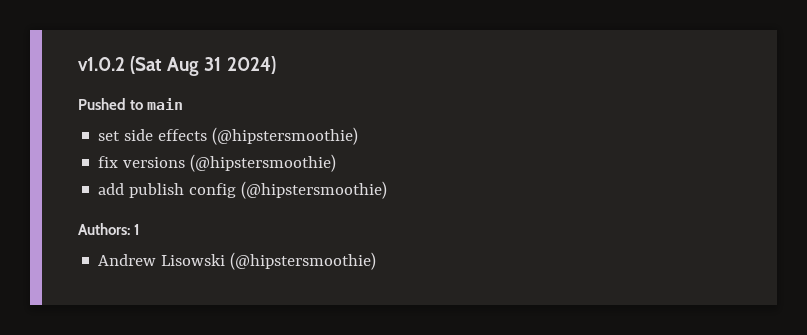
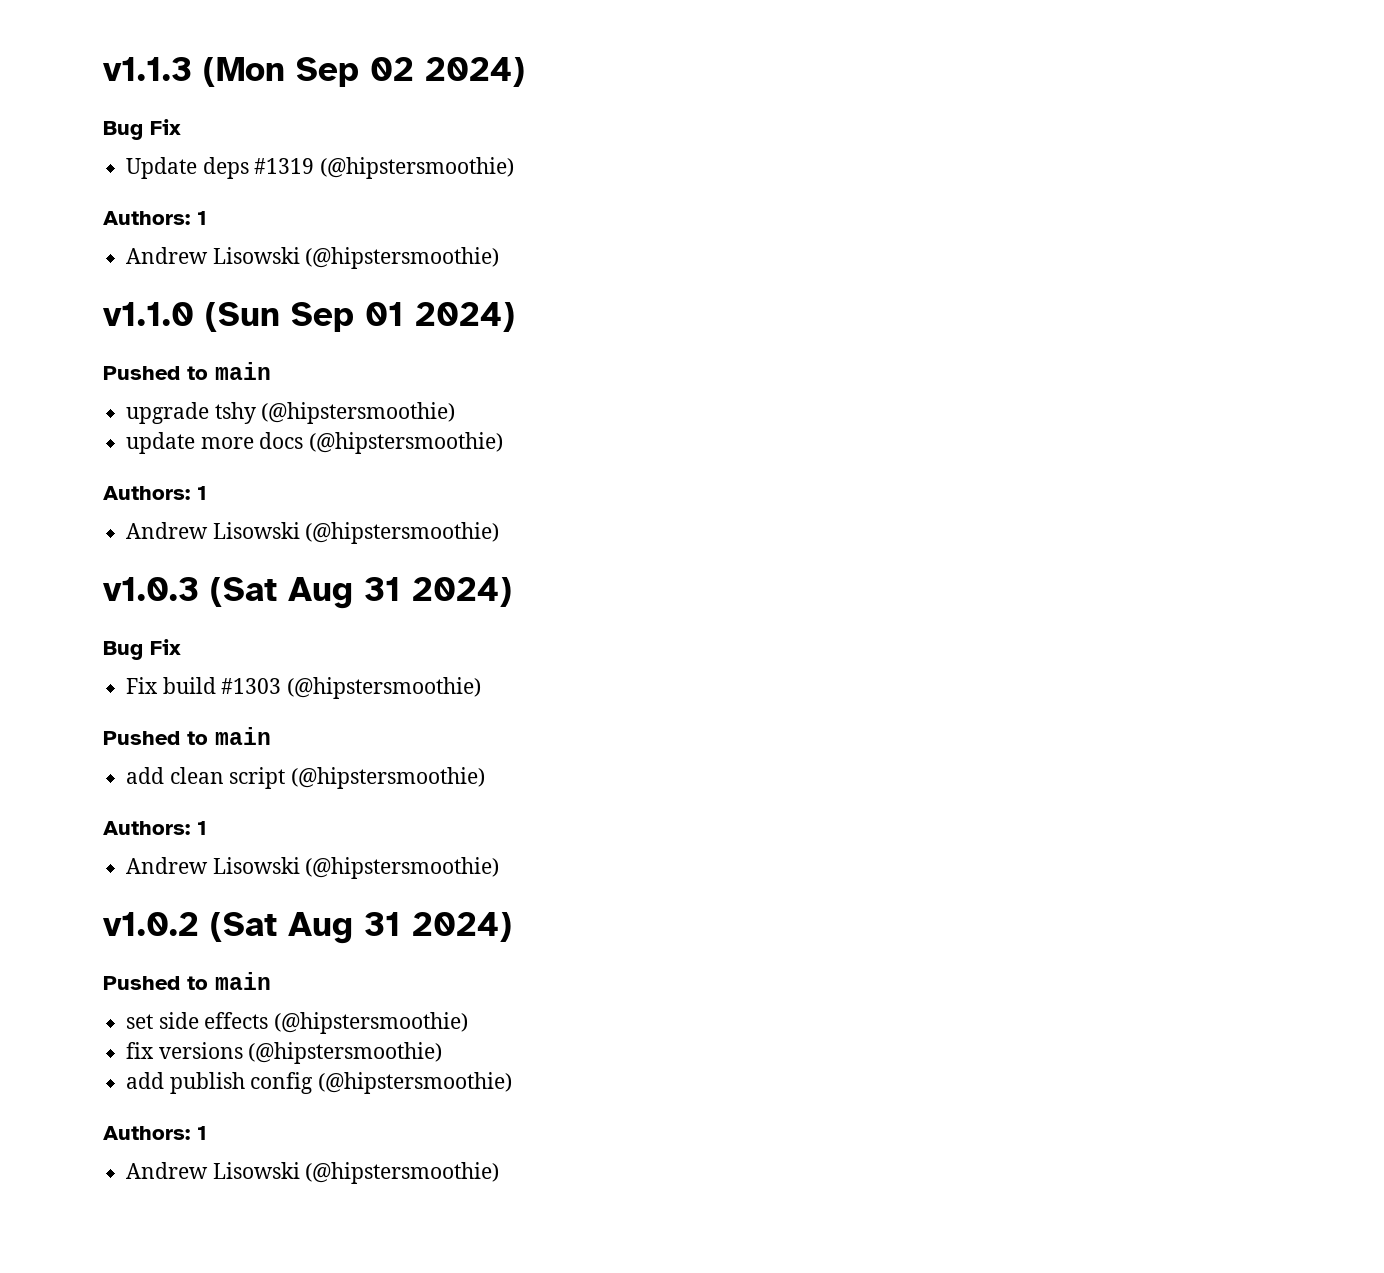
(78, 64) none -> [103,57,525,87] [103,119,181,140] [126,157,515,179] [103,211,207,225] [126,247,500,269] [103,302,515,332] [103,362,271,380] [126,402,456,424] [126,432,504,454] [103,486,207,500] [126,522,500,544] [103,577,512,609] [103,639,181,660] [126,677,482,699] [103,727,271,745] [126,767,486,789] [103,821,207,835] [126,857,500,879] v1.1.3 (Mon Sep 02 2024) // Bug Fix // Update deps #1319 (@hipstersmoothie) // Authors: 1 // Andrew Lisowski (@hipstersmoothie) // v1.1.0 (Sun Sep 01 2024) // Pushed to main // upgrade tshy (@hipstersmoothie) // update more docs (@hipstersmoothie) // Authors: 1 // Andrew Lisowski (@hipstersmoothie) // v1.0.3 (Sat Aug 31 2024) // Bug Fix // Fix build #1303 (@hipstersmoothie) // Pushed to main // add clean script (@hipstersmoothie) // Authors: 1 // Andrew Lisowski (@hipstersmoothie) //

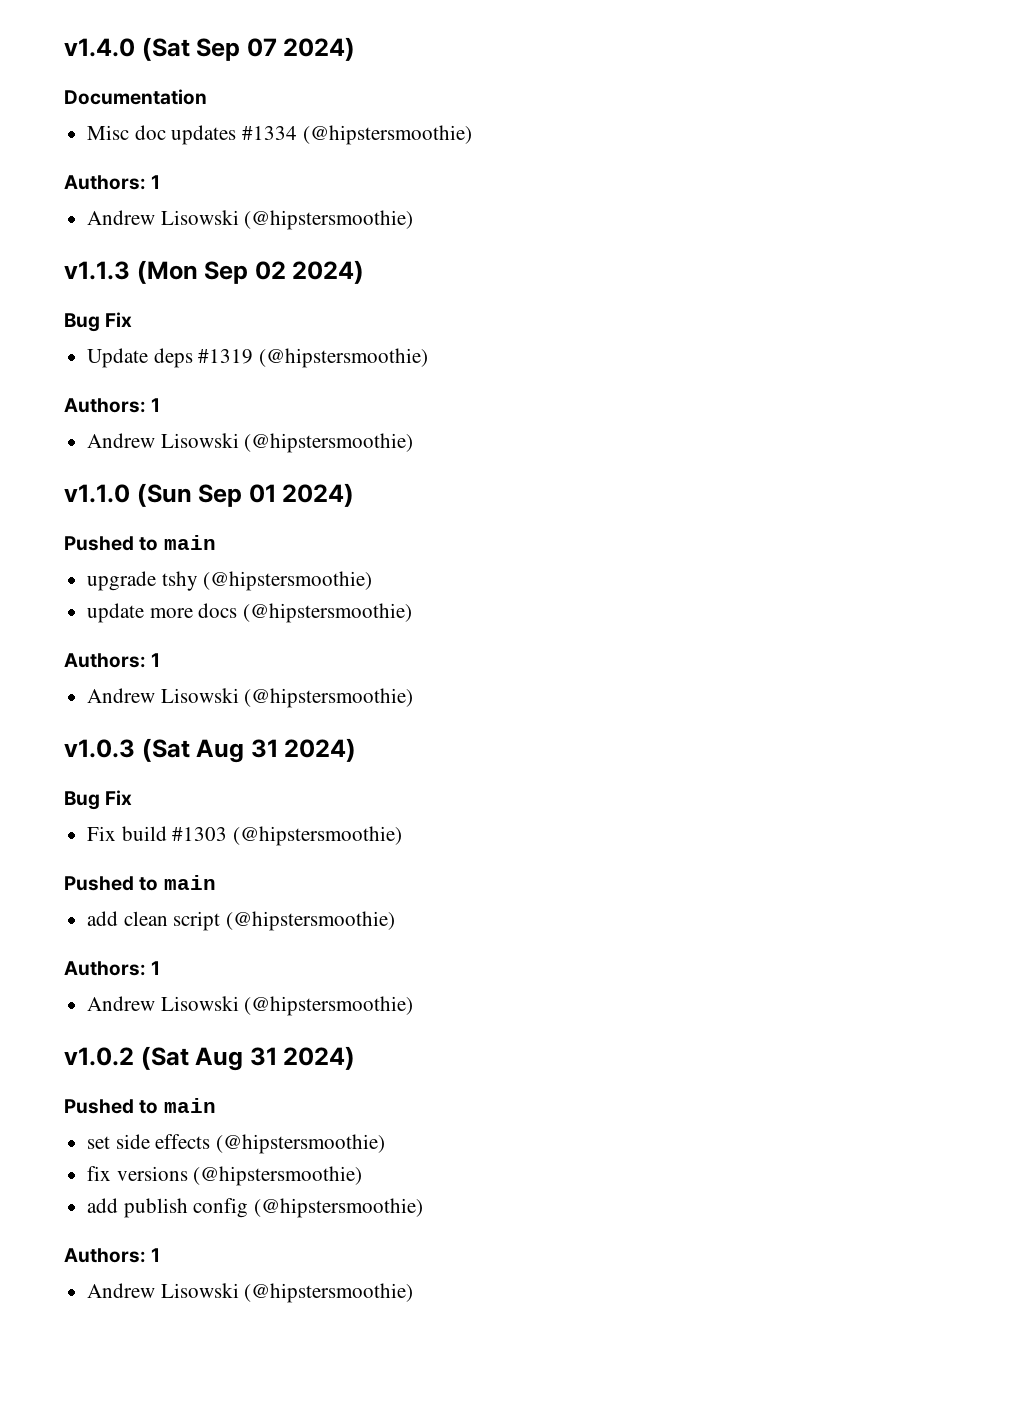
(103, 69) none -> [64,37,356,61] [64,89,207,105] [87,125,472,145] [64,175,161,190] [87,210,414,230] v1.4.0 (Sat Sep 07 2024) // Documentation // Misc doc updates #1334 (@hipstersmoothie) // Authors: 1 // Andrew Lisowski (@hipstersmoothie) //

